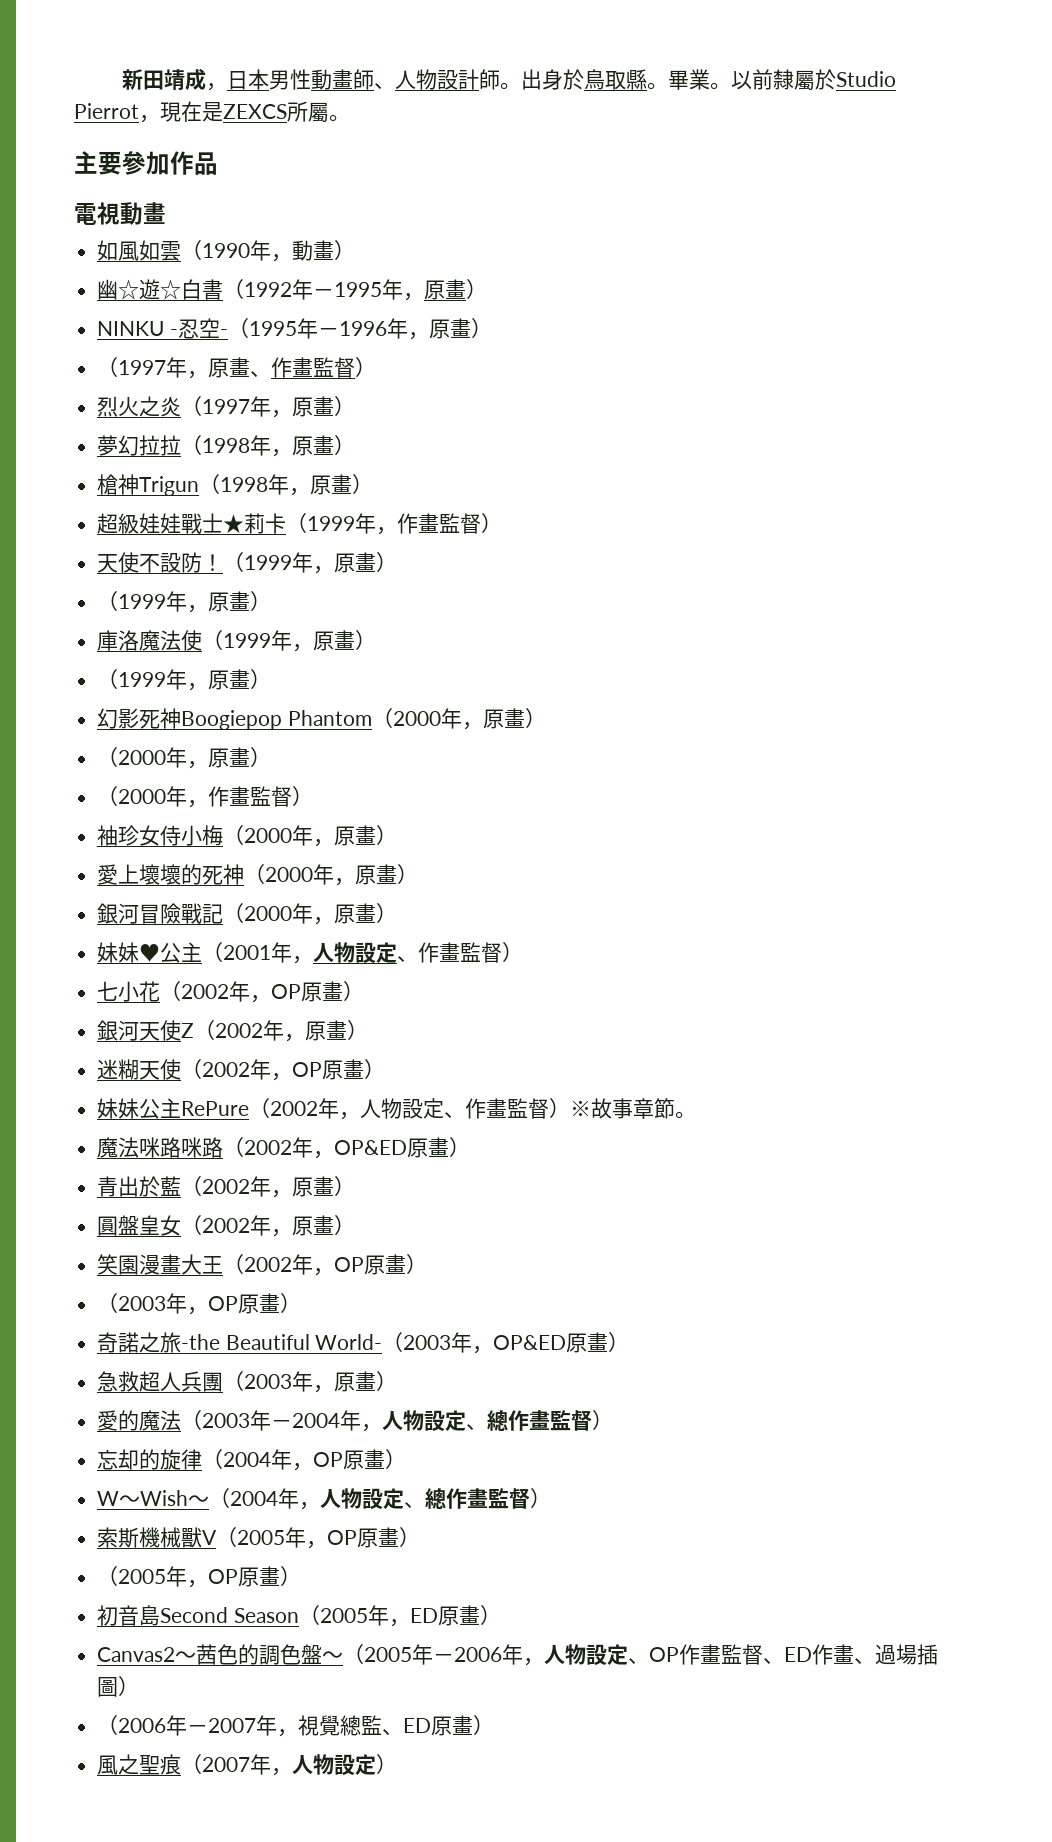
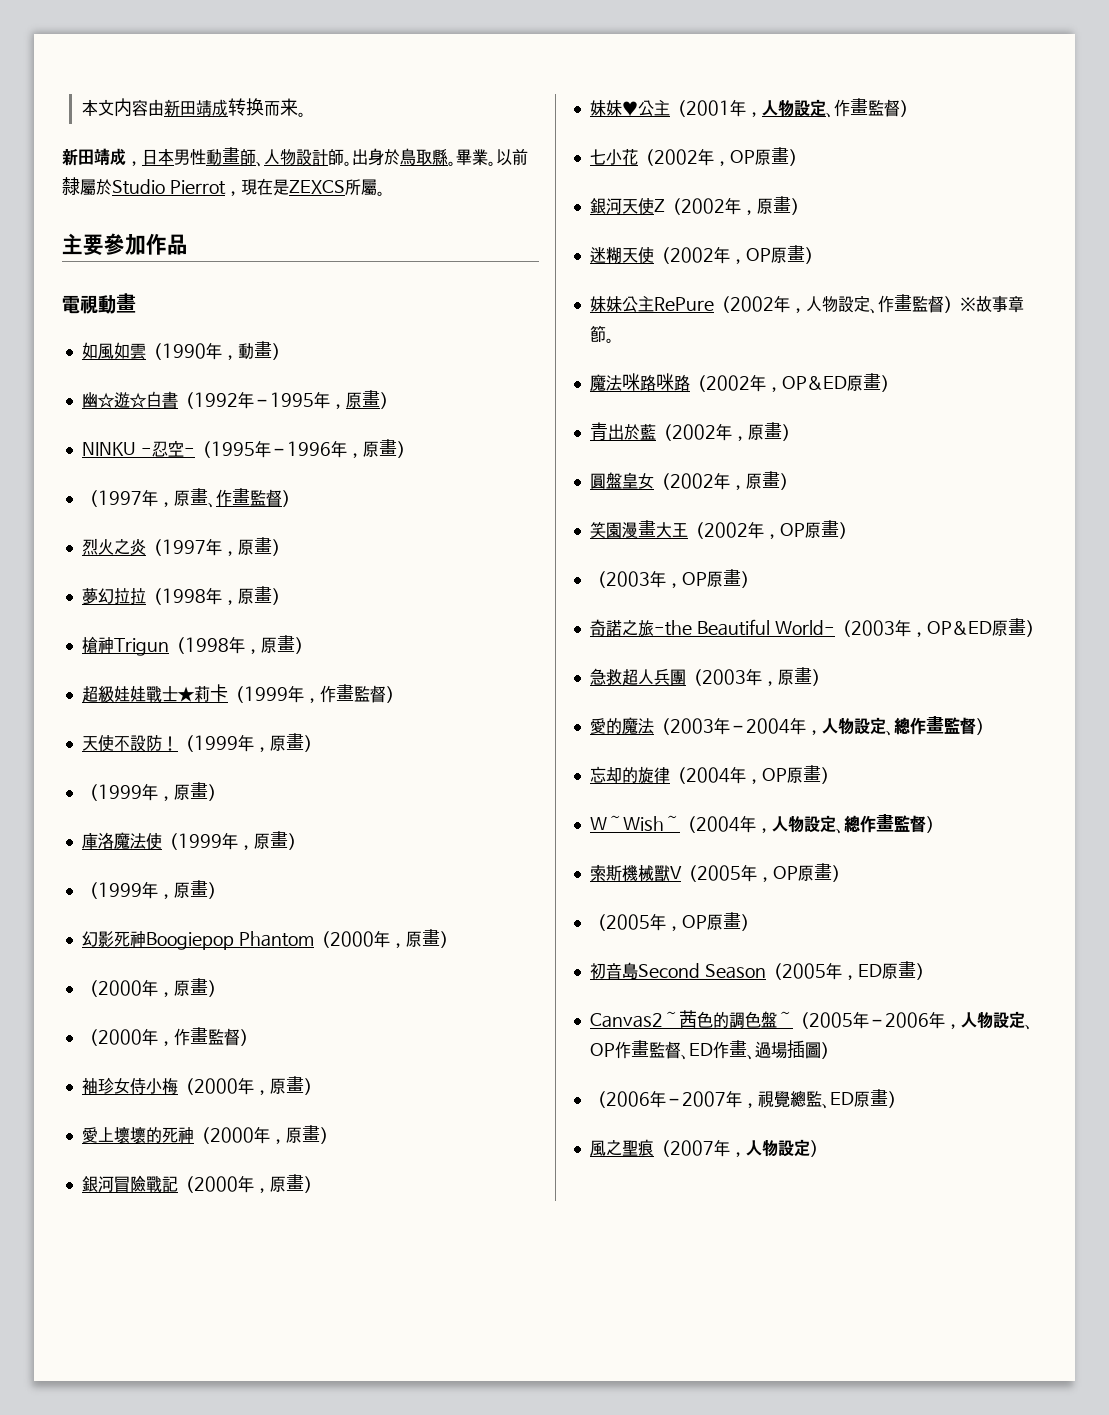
(122, 79) none -> [81,98,306,117] 本文内容由新田靖成转换而来。 //

